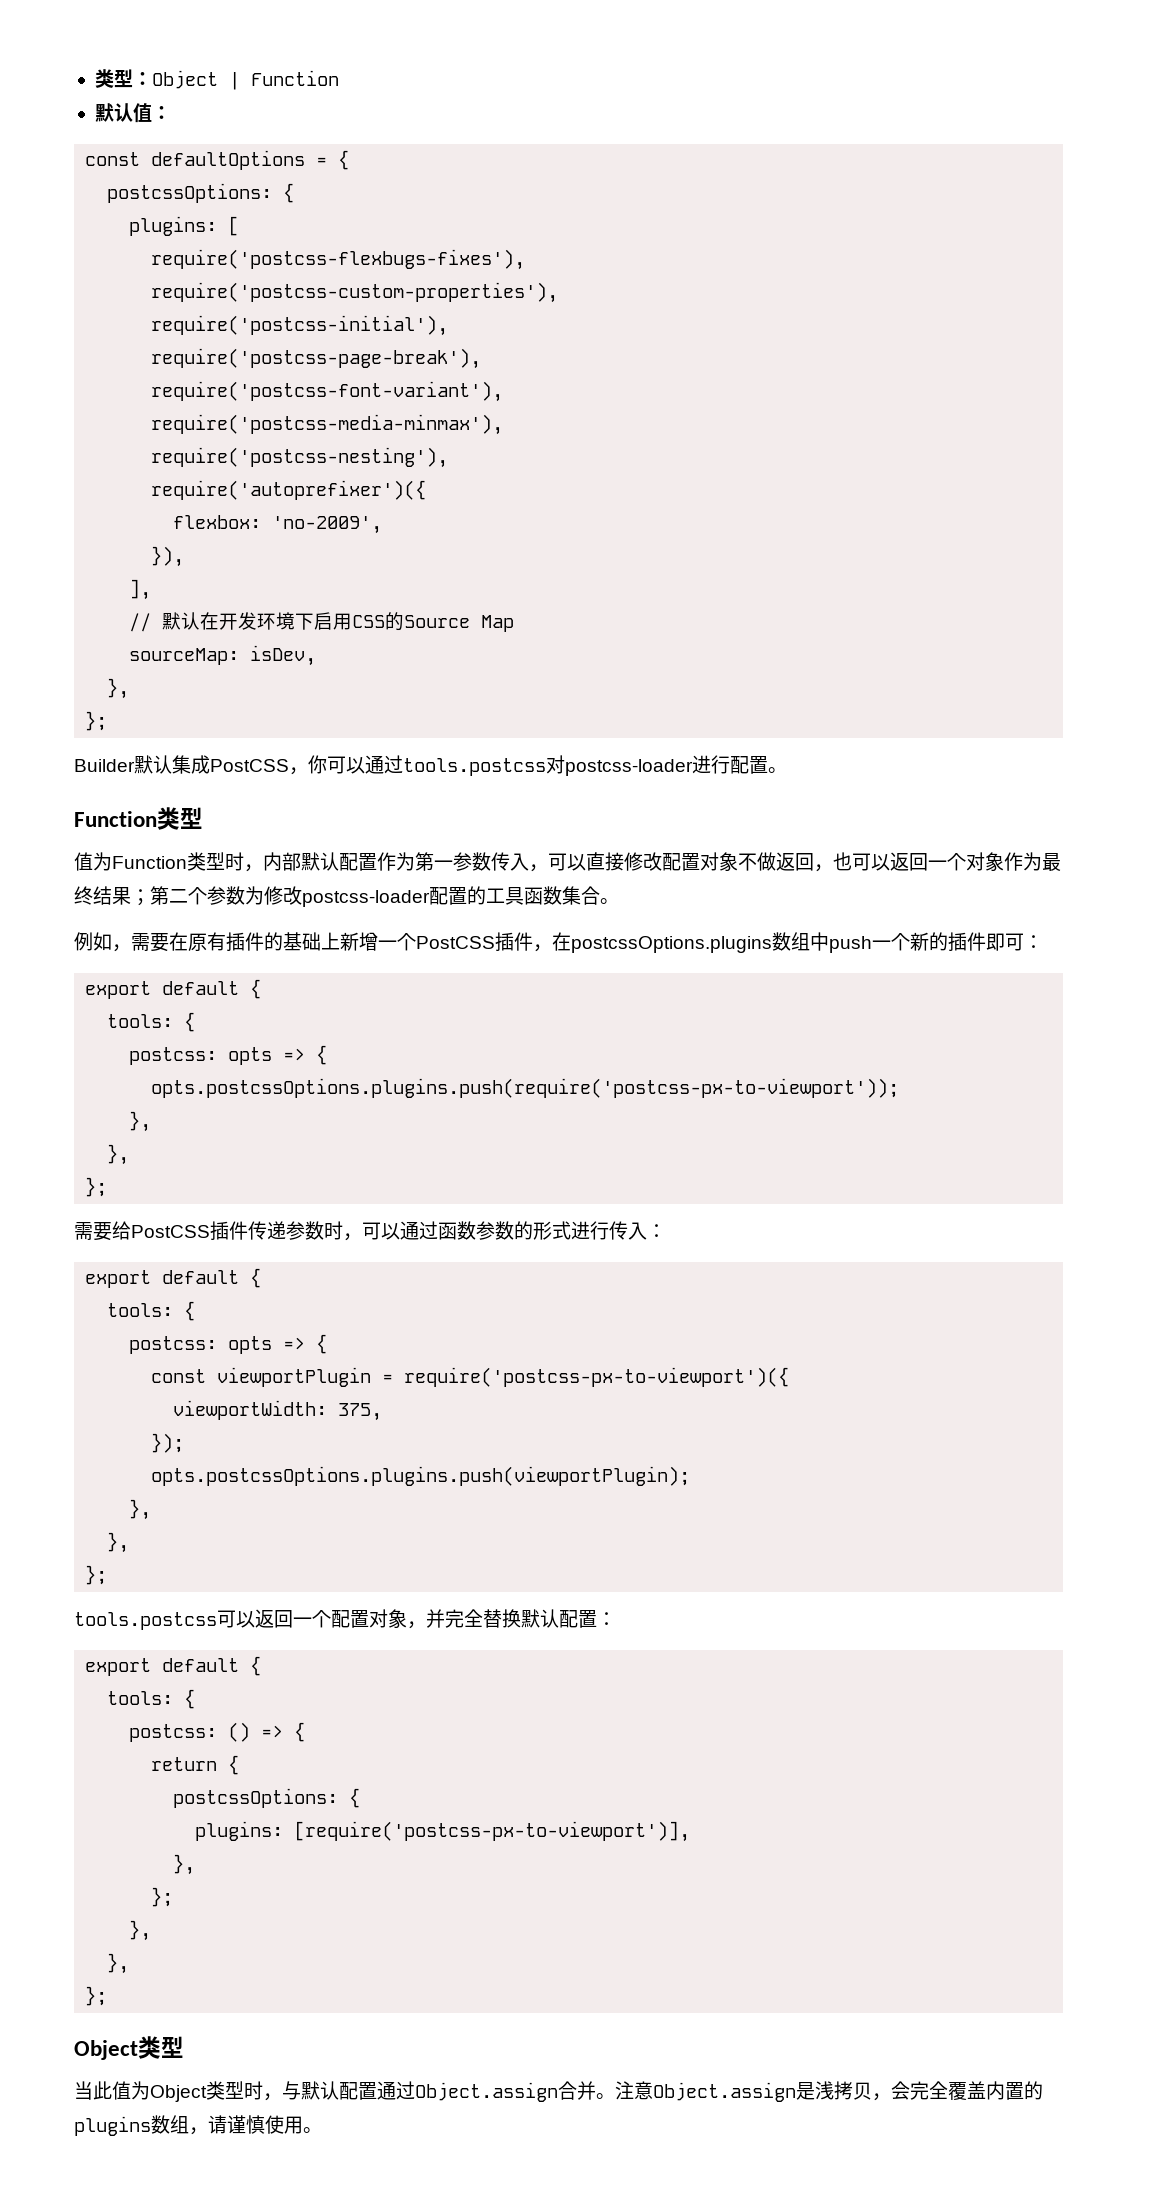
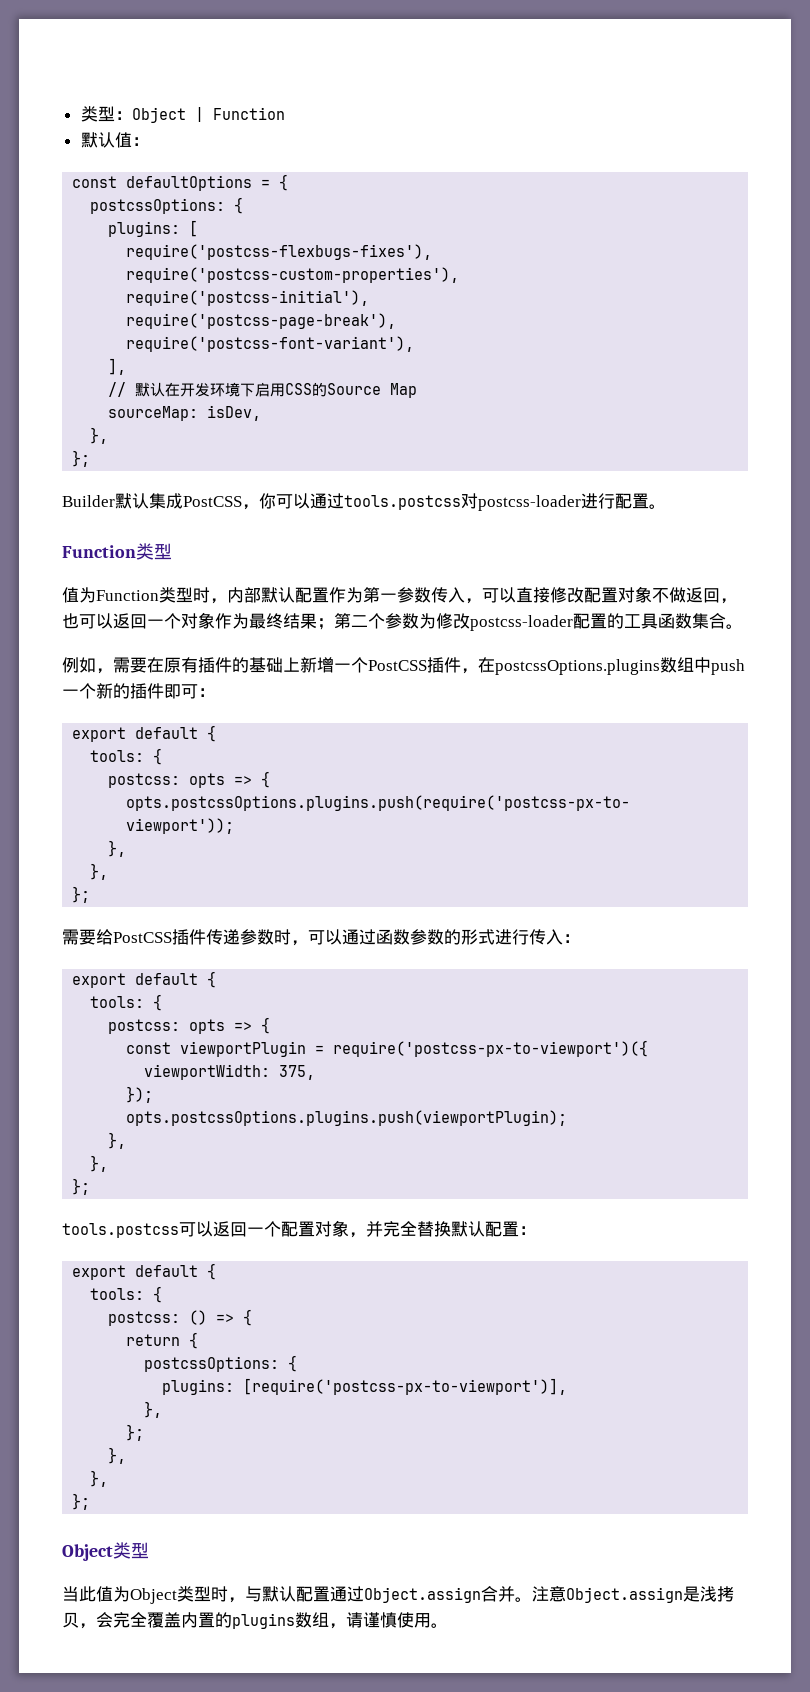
[151,414,504,435] [151,447,449,468] [151,480,427,500] [173,515,383,534] [151,546,185,567] // require('postcss-media-minmax'), // require('postcss-nesting'), // require('autoprefixer')({ // flexbox: 'no-2009', // }), -> (415, 344) none

